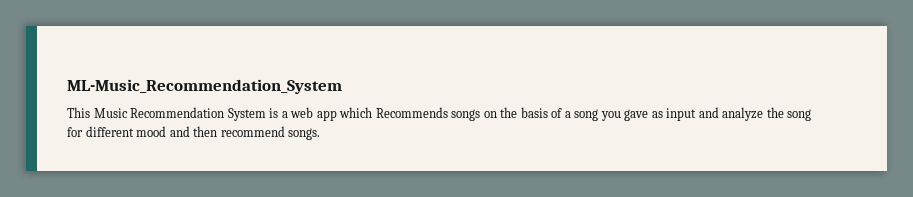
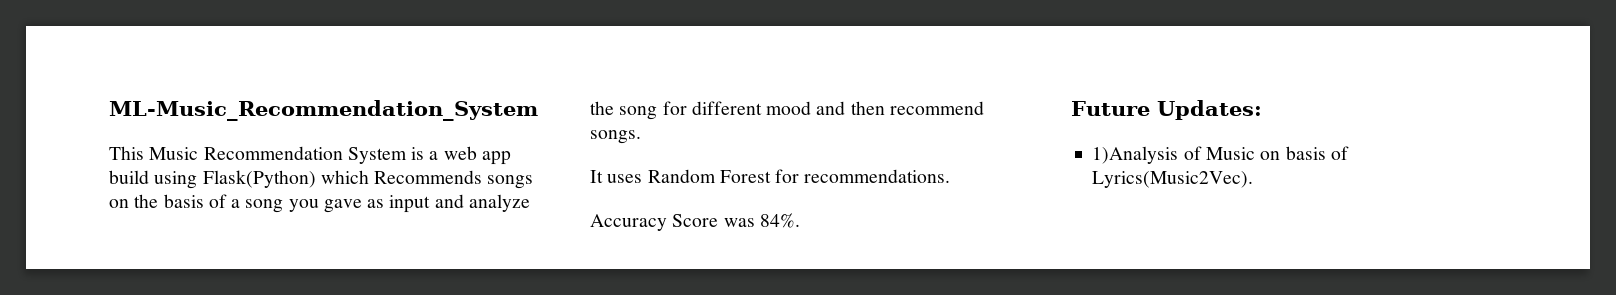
(337, 115) none -> [109,170,316,189] build using Flask(Python)
(321, 134) none -> [590,169,951,183] [590,213,800,231] [1071,100,1262,120] [1092,146,1349,164] [1092,171,1254,188] // It uses Random Forest for recommendations. // Accuracy Score was 84%. // Future Updates: // 1)Analysis of Music on basis of Lyrics(Music2Vec).

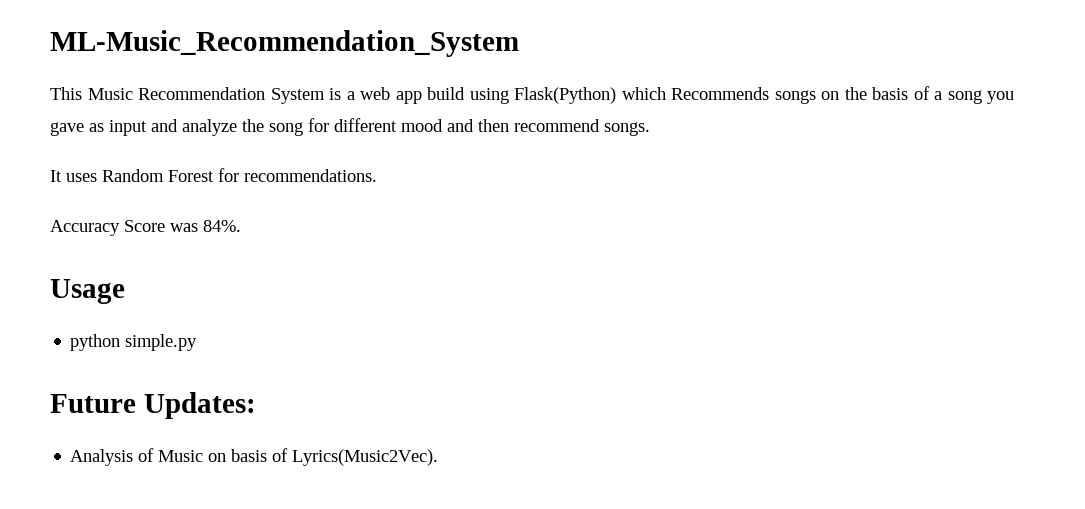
(800, 220) none -> [50,279,125,304] [70,334,198,351] // Usage // python simple.py
[1092,146,1179,164] 1)Analysis -> [70,449,134,466] Analysis

